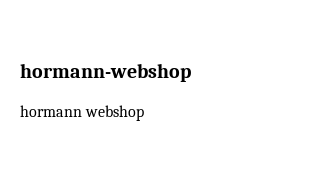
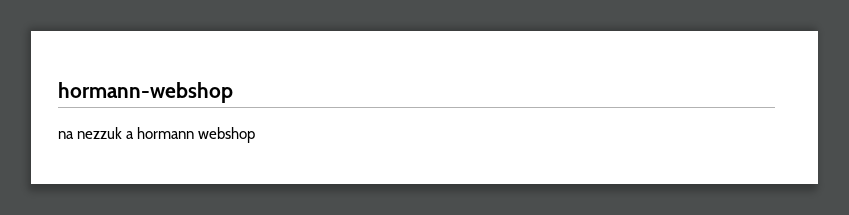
(191, 72) none -> [58,127,135,139] na nezzuk a

